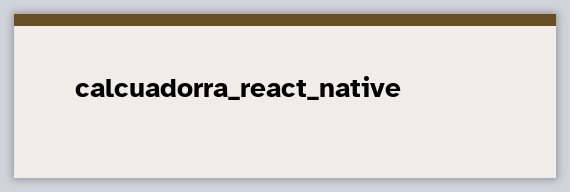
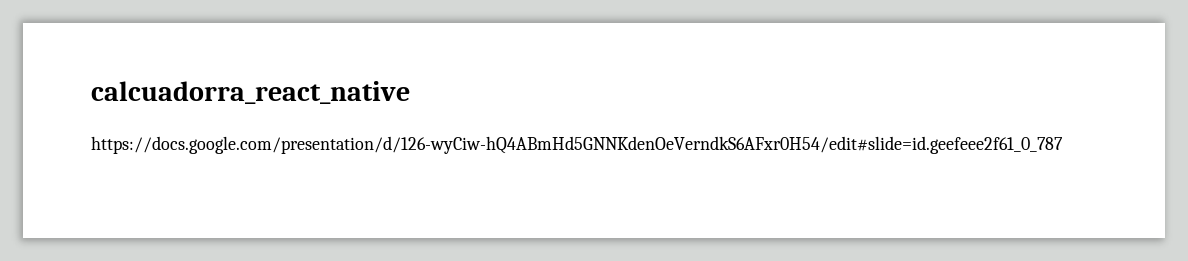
(401, 88) none -> [91,136,1063,154] // https://docs.google.com/presentation/d/126-wyCiw-hQ4ABmHd5GNNKdenOeVerndkS6AFxr0H54/edit#slide=id.geefeee2f61_0_787

